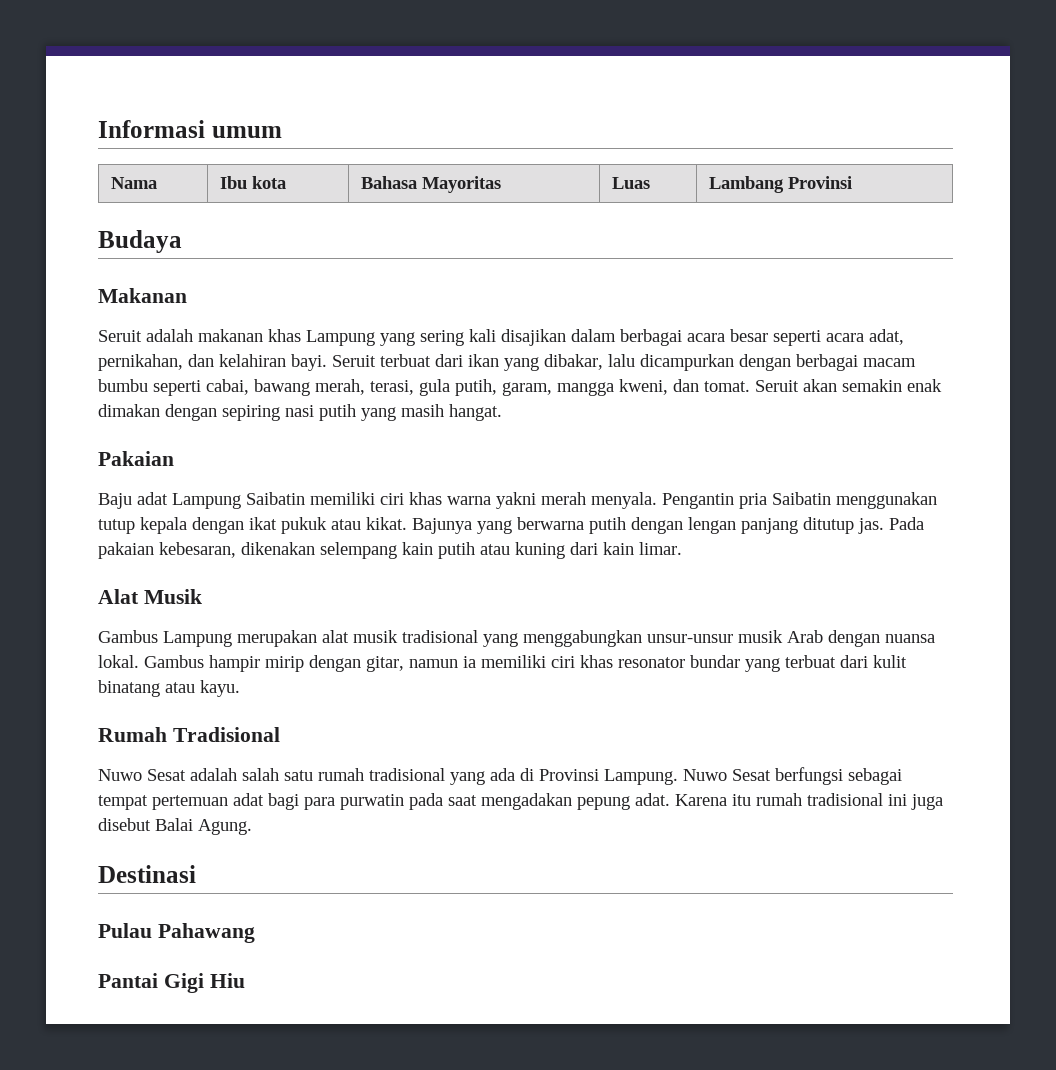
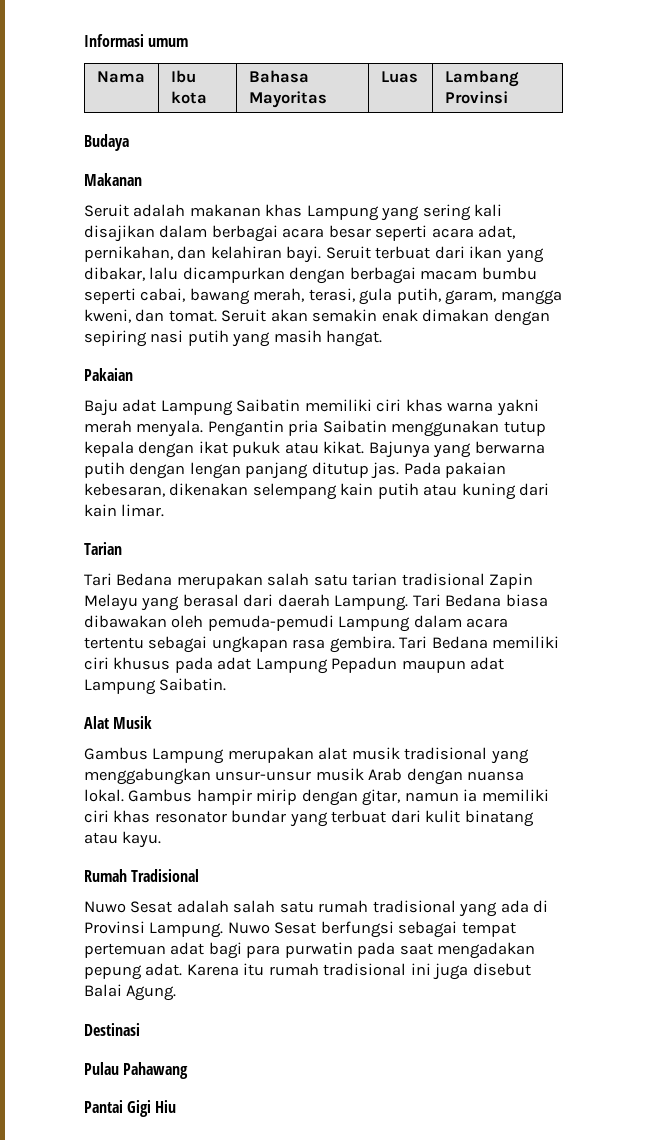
(682, 548) none -> [84,542,122,555] [84,573,534,589] [84,594,548,611] [84,615,509,632] [84,636,560,653] [84,657,505,674] [84,678,227,695] // Tarian // Tari Bedana merupakan salah satu tarian tradisional Zapin Melayu yang berasal dari daerah Lampung. Tari Bedana biasa dibawakan oleh pemuda-pemudi Lampung dalam acara tertentu sebagai ungkapan rasa gembira. Tari Bedana memiliki ciri khusus pada adat Lampung Pepadun maupun adat Lampung Saibatin.

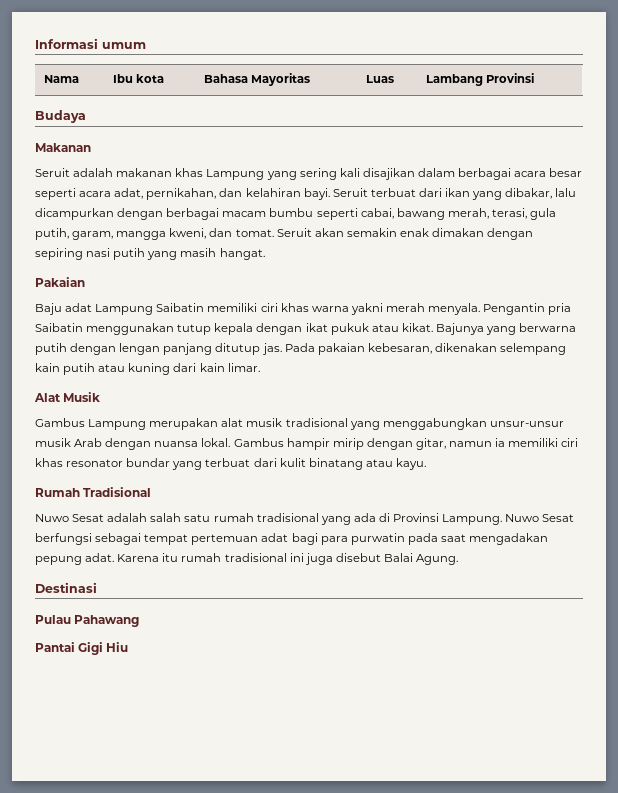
[84,542,122,555] [84,573,534,589] [84,594,548,611] [84,615,509,632] [84,636,560,653] [84,657,505,674] [84,678,227,695] // Tarian // Tari Bedana merupakan salah satu tarian tradisional Zapin Melayu yang berasal dari daerah Lampung. Tari Bedana biasa dibawakan oleh pemuda-pemudi Lampung dalam acara tertentu sebagai ungkapan rasa gembira. Tari Bedana memiliki ciri khusus pada adat Lampung Pepadun maupun adat Lampung Saibatin. -> (260, 367) none

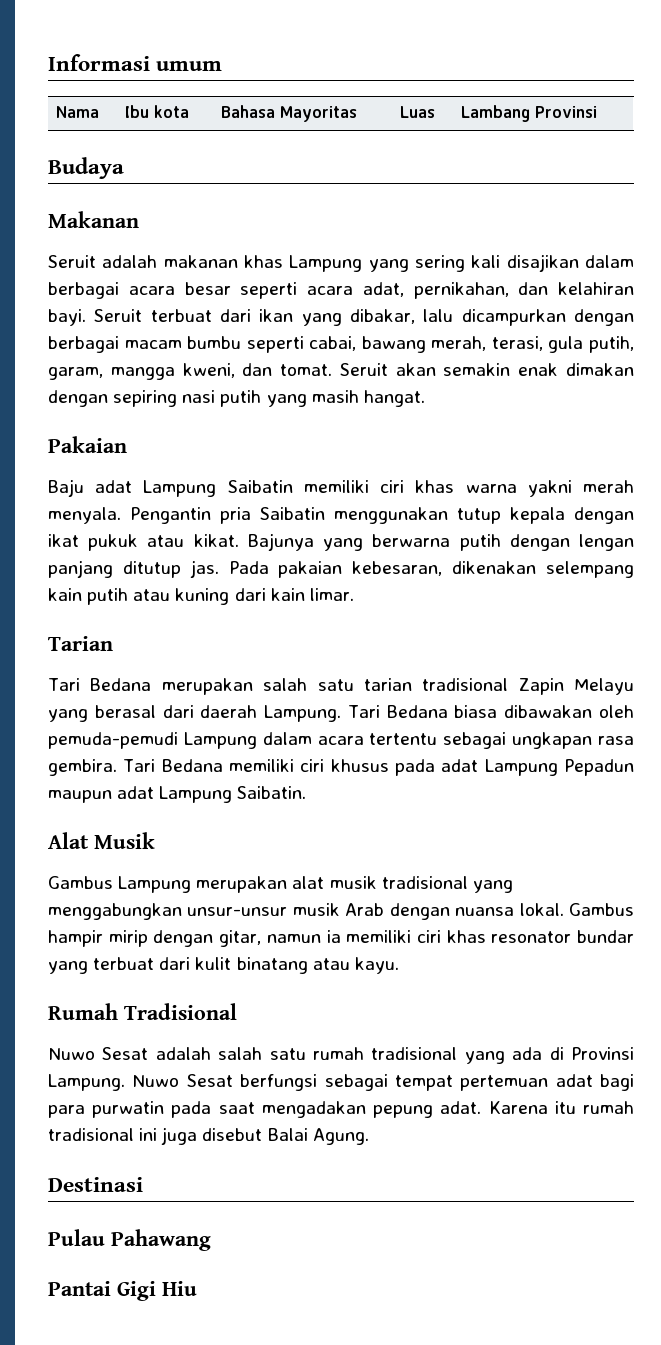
(260, 367) none -> [48,636,113,651] [48,678,634,695] [48,705,635,722] [48,732,635,749] [48,759,635,776] [48,786,307,803] // Tarian // Tari Bedana merupakan salah satu tarian tradisional Zapin Melayu yang berasal dari daerah Lampung. Tari Bedana biasa dibawakan oleh pemuda-pemudi Lampung dalam acara tertentu sebagai ungkapan rasa gembira. Tari Bedana memiliki ciri khusus pada adat Lampung Pepadun maupun adat Lampung Saibatin.

